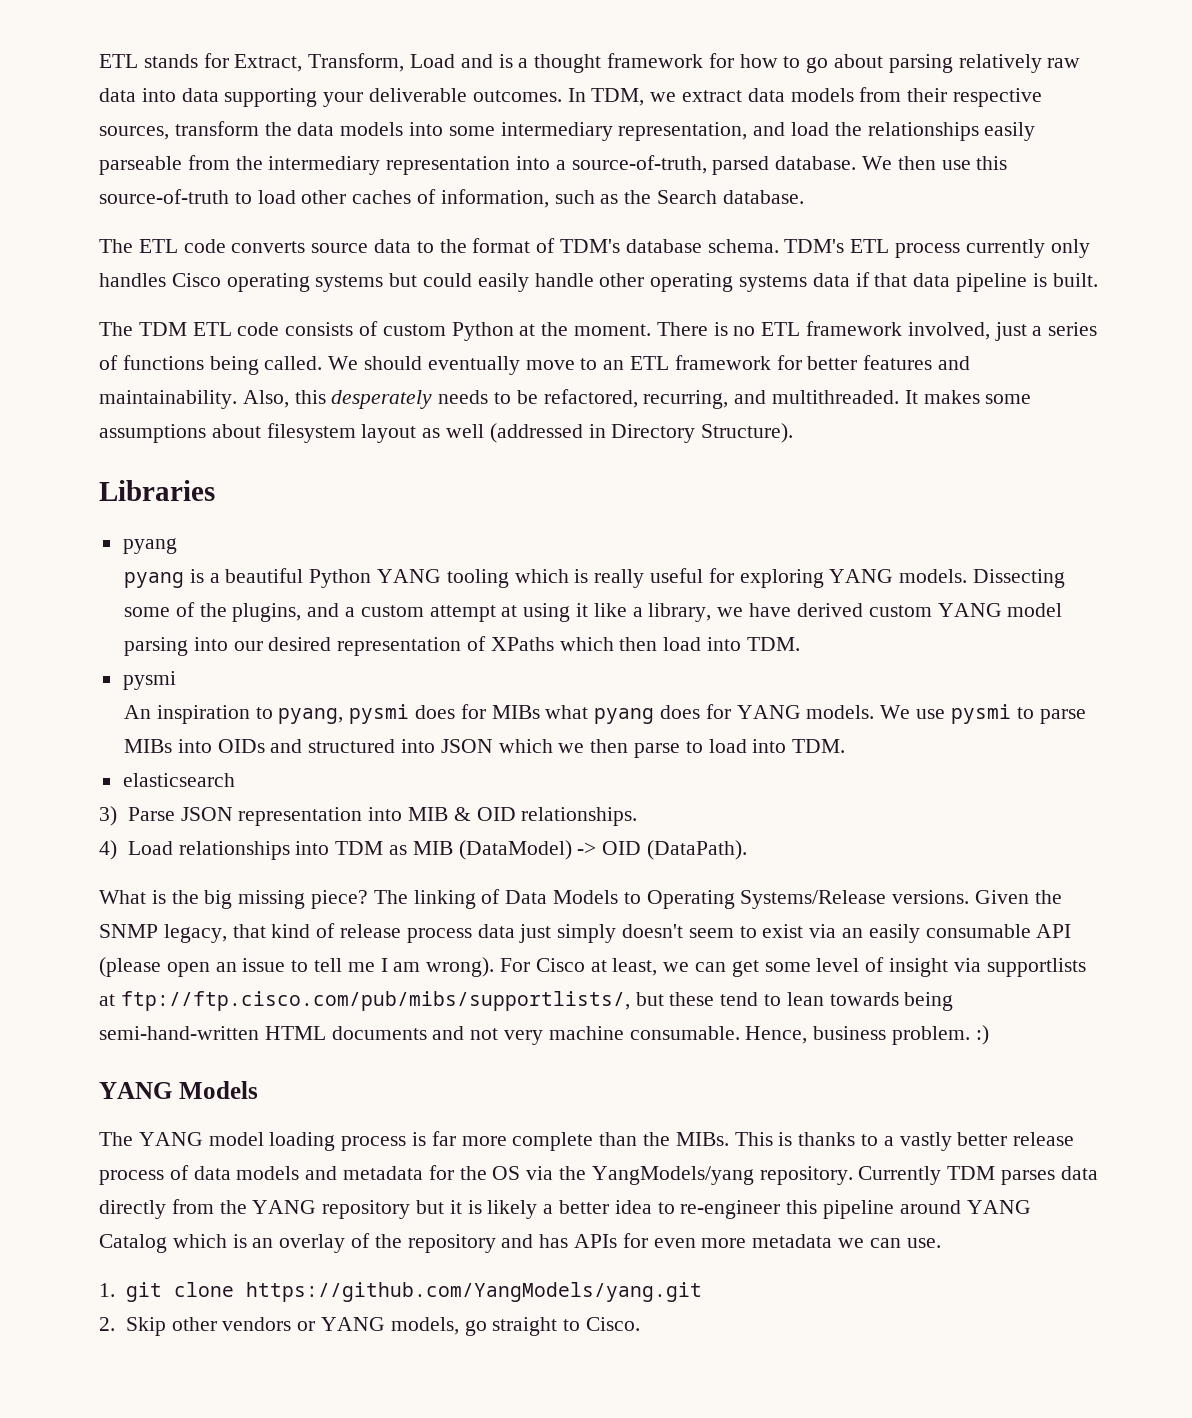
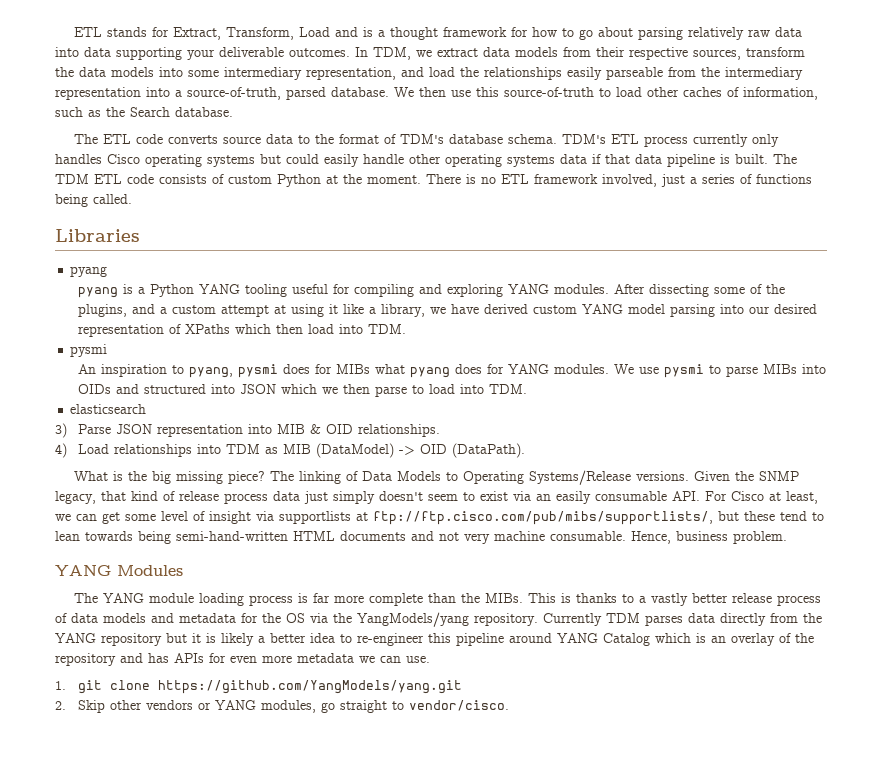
(1098, 280) // -> (768, 159) none
[328,355,971,375] [99,389,1032,409] [99,423,794,443] We should eventually move to an ETL framework for better features and maintainability. Also, this desperately needs to be refactored, recurring, and multithreaded. It makes some assumptions about filesystem layout as well (addressed in Directory Structure). -> (132, 199) none
[225,568,304,583] beautiful -> (146, 290) none
[514,568,1066,588] which is really useful for exploring YANG models. Dissecting -> [292,284,710,297] useful for compiling and exploring YANG modules. After dissecting
[806,705,875,719] models. -> [554,364,610,374] modules.
[1036,924,1072,938] [99,957,495,977] API (please open an issue to tell me I am wrong). -> [672,491,700,501] API.
[975,1025,989,1045] [99,1081,258,1099] :) // YANG Models -> [55,565,183,576] // YANG Modules
[208,1132,264,1146] model -> [148,593,194,603] module
[390,1317,459,1335] models, -> [261,700,317,713] modules,
[585,1317,640,1331] Cisco. -> [409,700,510,711] vendor/cisco.

